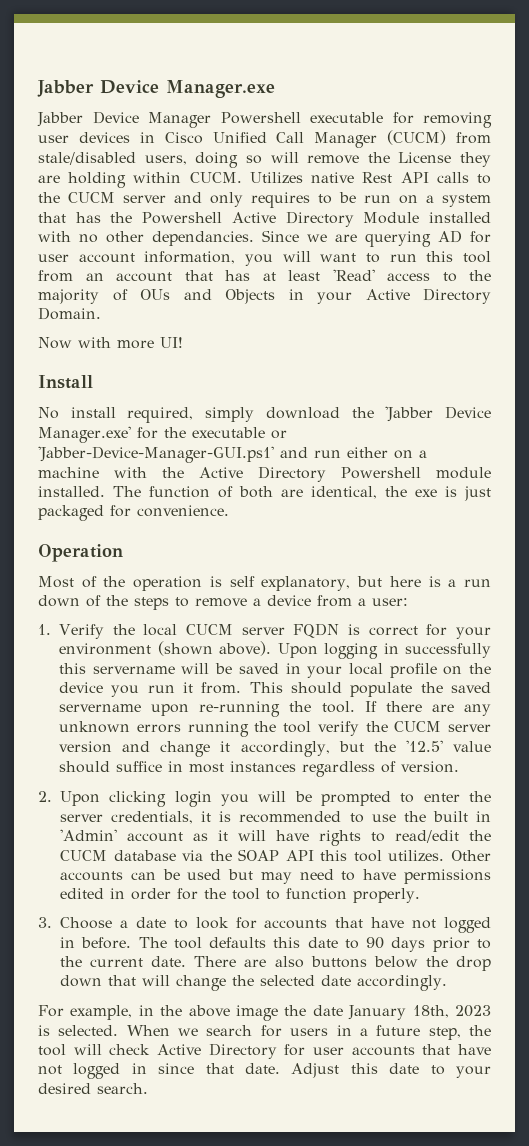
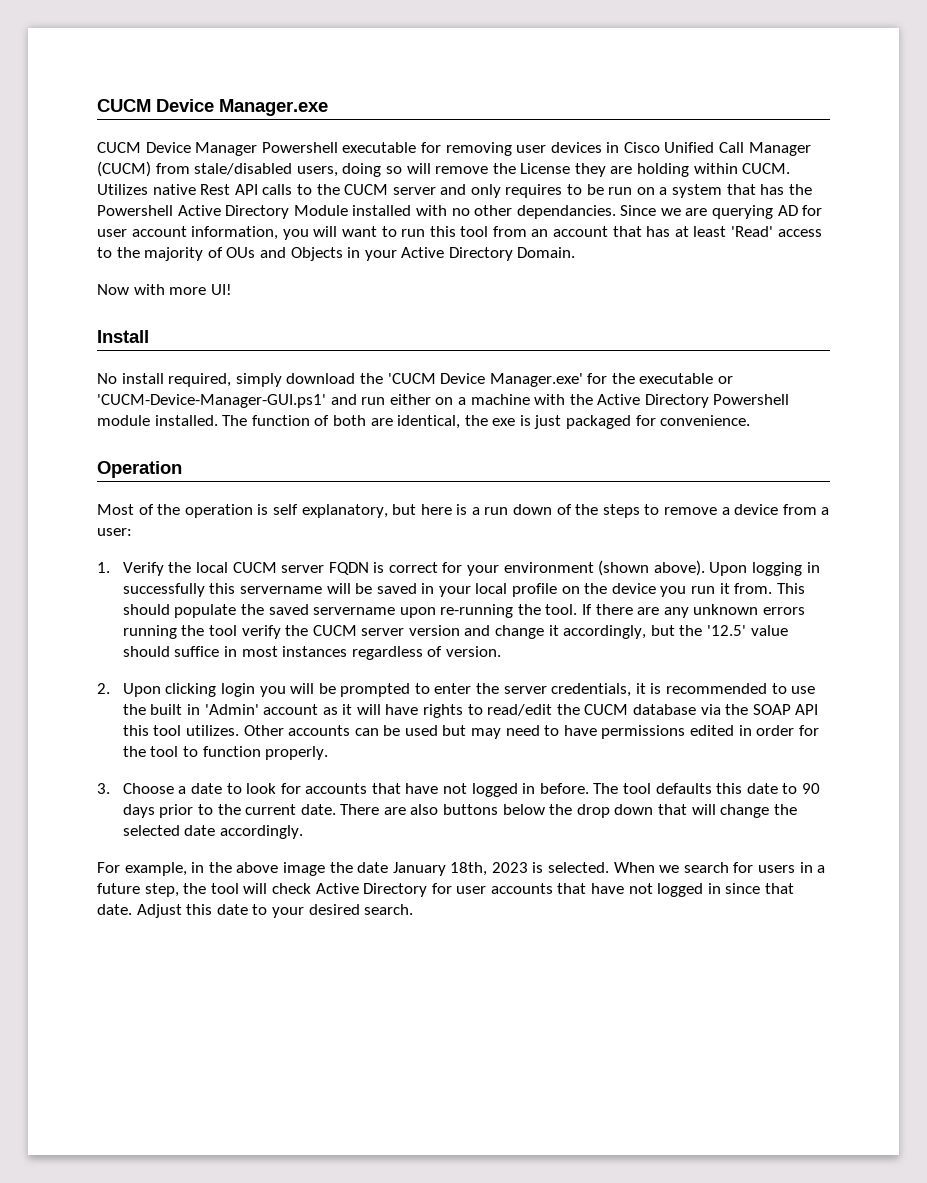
[37,80,94,97] Jabber -> [97,99,151,112] CUCM
[37,112,83,127] Jabber -> [97,142,141,153] CUCM
[385,406,434,422] 'Jabber -> [387,373,436,384] 'CUCM
[38,446,274,463] 'Jabber-Device-Manager-GUI.ps1' -> [97,394,326,408] 'CUCM-Device-Manager-GUI.ps1'

